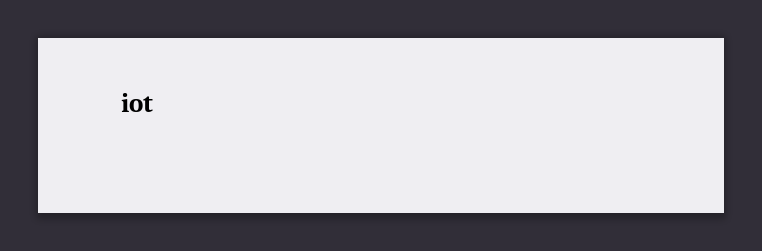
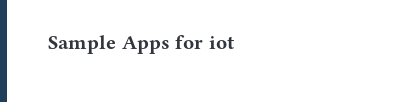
(121, 102) none -> [48,35,204,54] Sample Apps for

